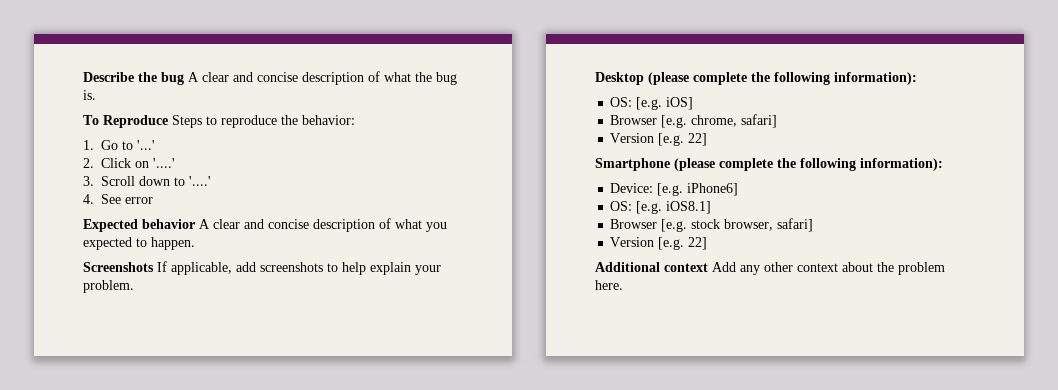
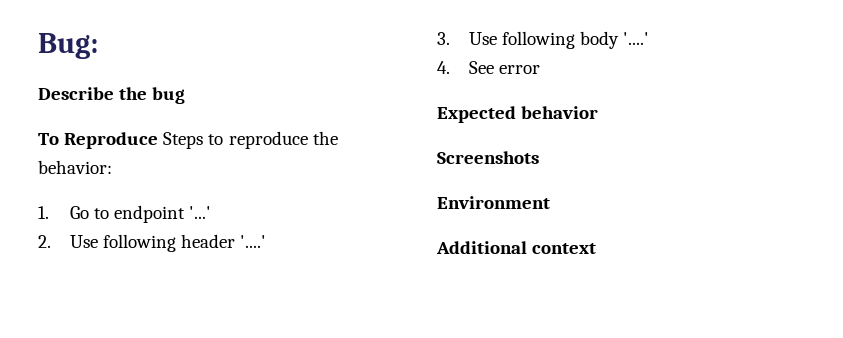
(83, 77) none -> [38,33,98,59] Bug: //
[188,71,457,85] [83,90,96,100] A clear and concise description of what the bug is. -> (186, 95) none
(133, 145) none -> [113,205,185,223] endpoint
[101,158,149,168] Click on -> [69,234,235,252] Use following header
[101,176,185,186] Scroll down to -> [468,31,619,49] Use following body
[199,218,447,232] [83,237,195,250] [83,261,441,275] [83,280,134,293] [595,72,917,85] [610,97,694,110] [610,114,778,128] [610,133,708,146] [595,158,943,171] [610,183,739,196] [610,201,712,214] [610,218,814,232] [610,237,708,250] [595,262,945,275] [595,280,623,290] A clear and concise description of what you expected to happen. // Screenshots If applicable, add screenshots to help explain your problem. // Desktop (please complete the following information): // OS: [e.g. iOS] // Browser [e.g. chrome, safari] // Version [e.g. 22] // Smartphone (please complete the following information): // Device: [e.g. iPhone6] // OS: [e.g. iOS8.1] // Browser [e.g. stock browser, safari] // Version [e.g. 22] // Additional context Add any other context about the problem here. -> [437,151,539,164] [437,196,550,209] [436,241,597,254] // Screenshots // Environment // Additional context

